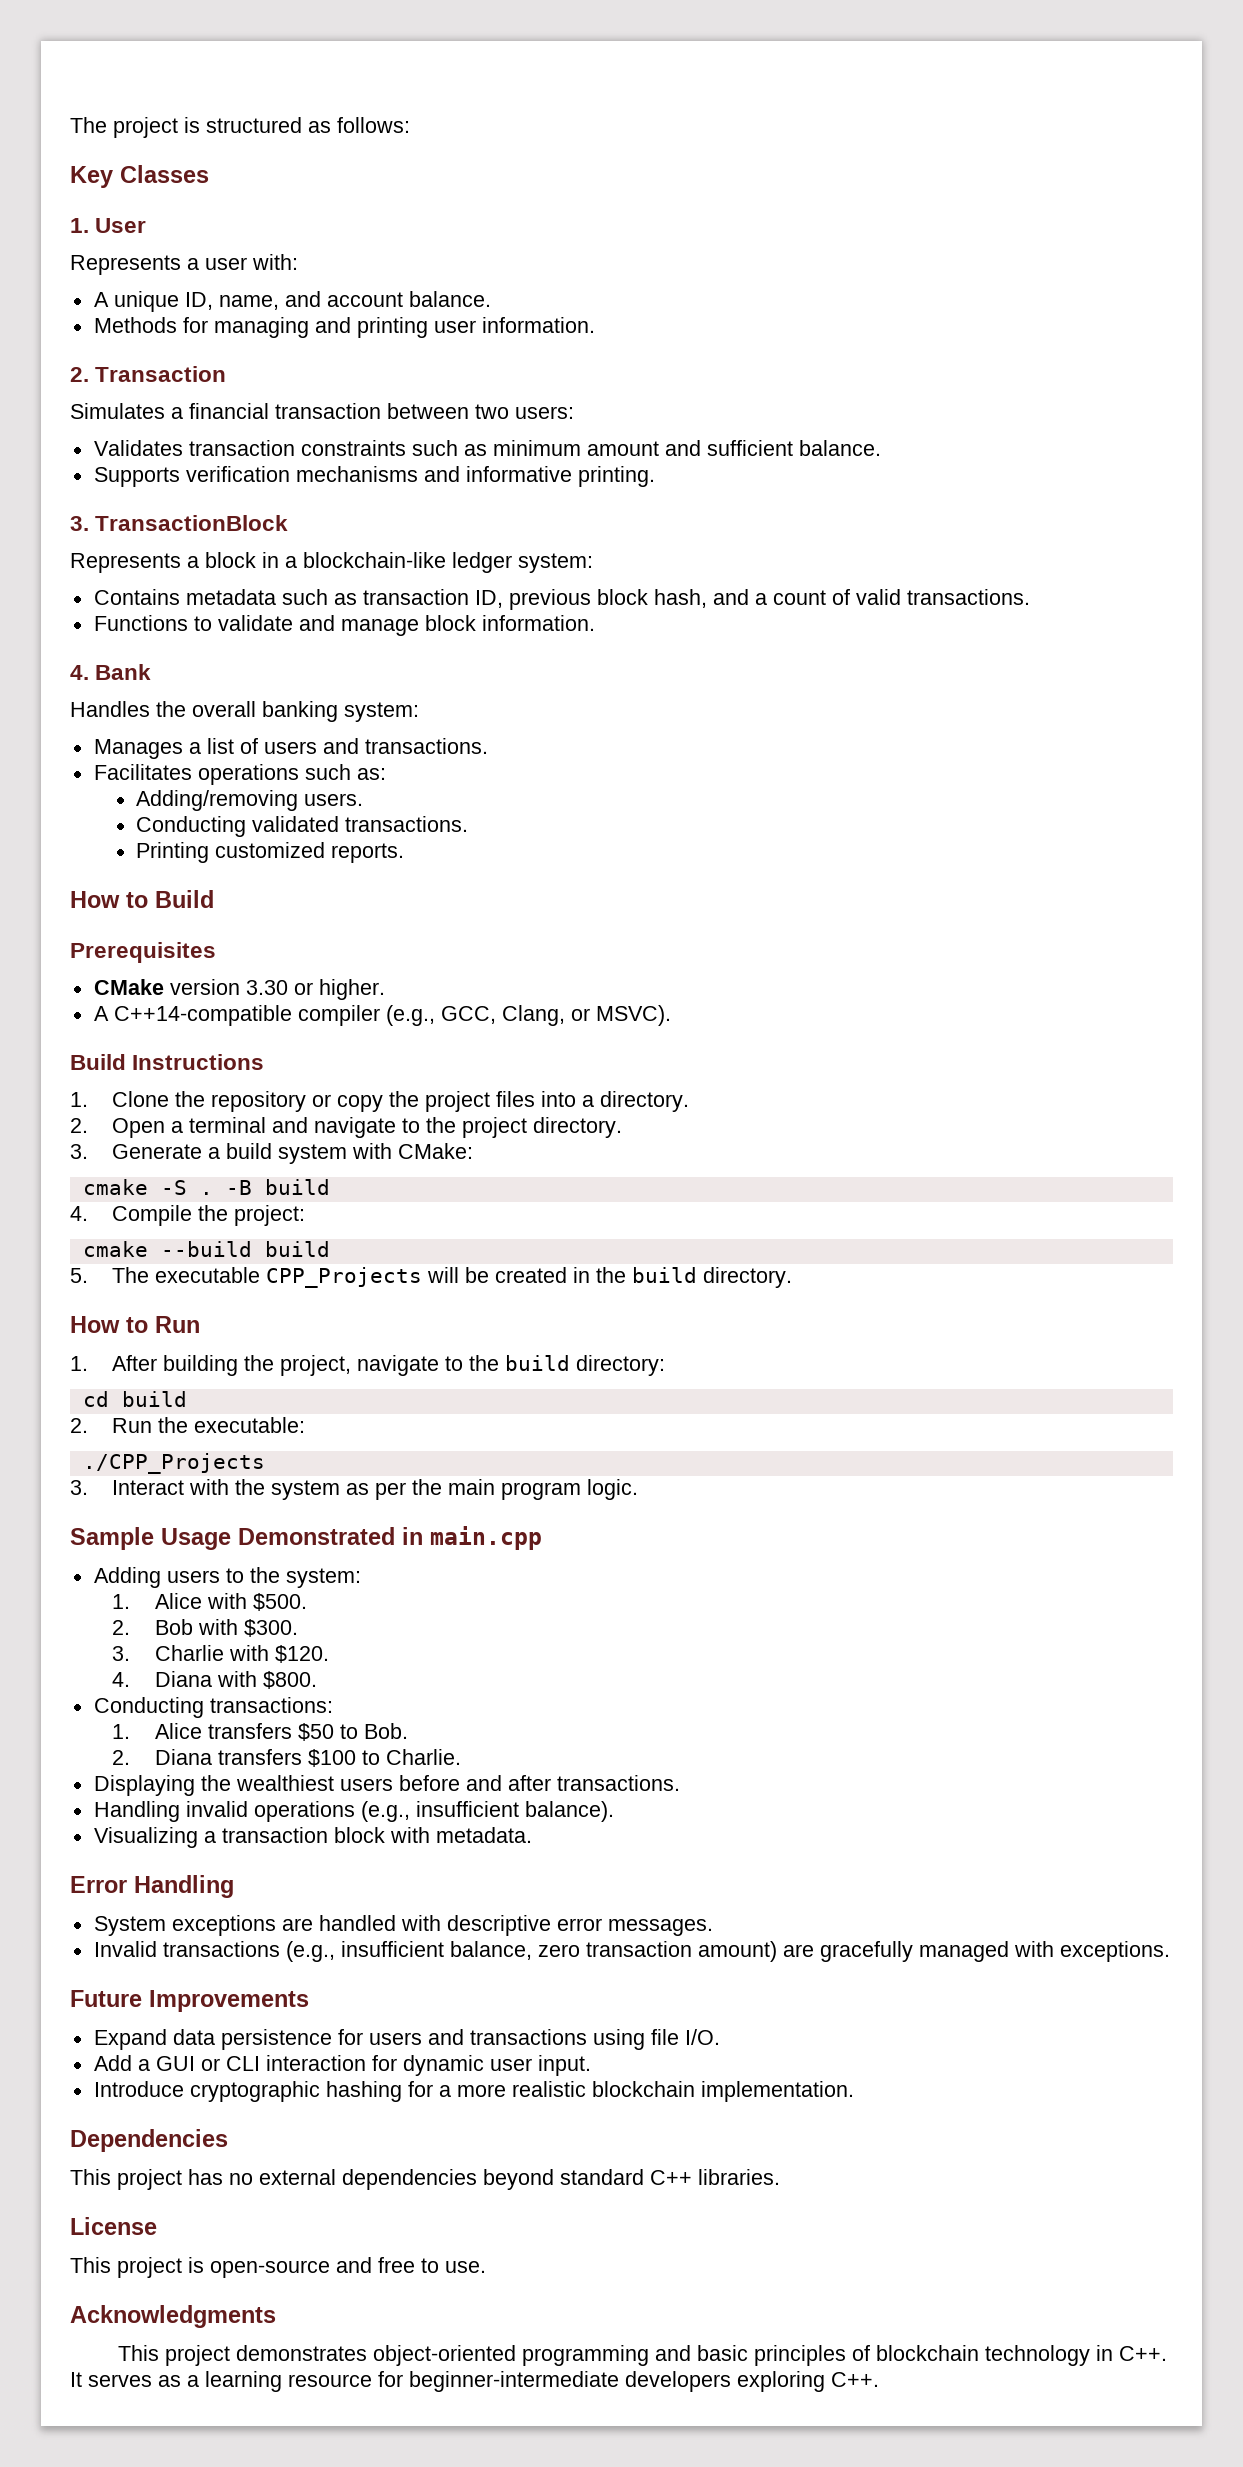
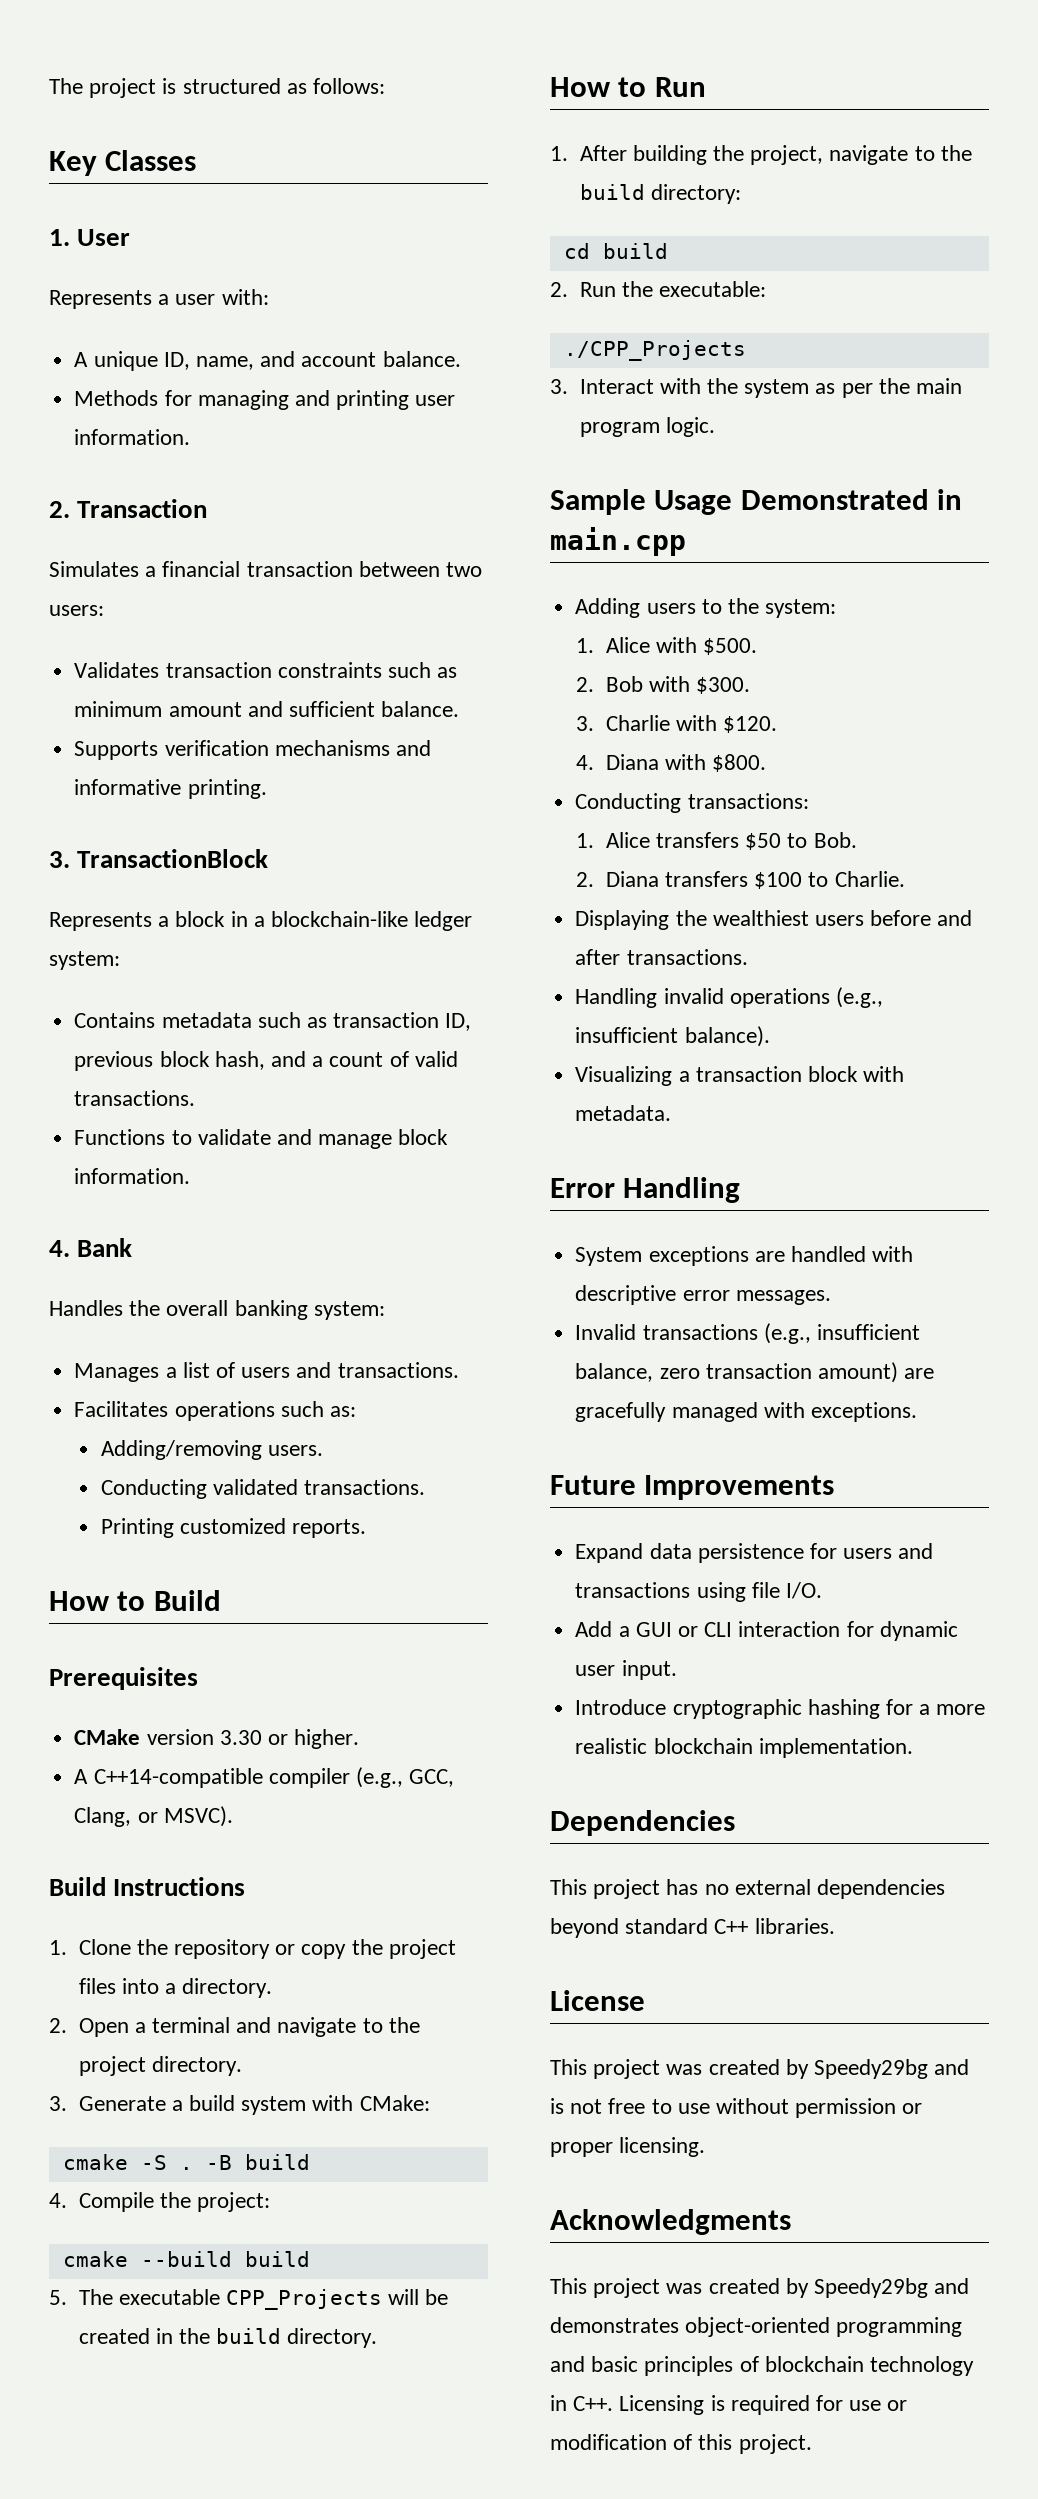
[188,2257,486,2278] [70,2305,276,2328] [118,2345,231,2366] is open-source and free to use. // Acknowledgments // This project -> [666,2059,970,2079] [550,2098,923,2118] [550,2137,706,2157] [550,2209,791,2235] [550,2278,970,2298] was created by Speedy29bg and is not free to use without permission or proper licensing. // Acknowledgments // This project was created by Speedy29bg and
[70,2371,879,2392] It serves as a learning resource for beginner-intermediate developers exploring C++. -> [619,2395,908,2415] [550,2434,812,2454] Licensing is required for use or modification of this project.

